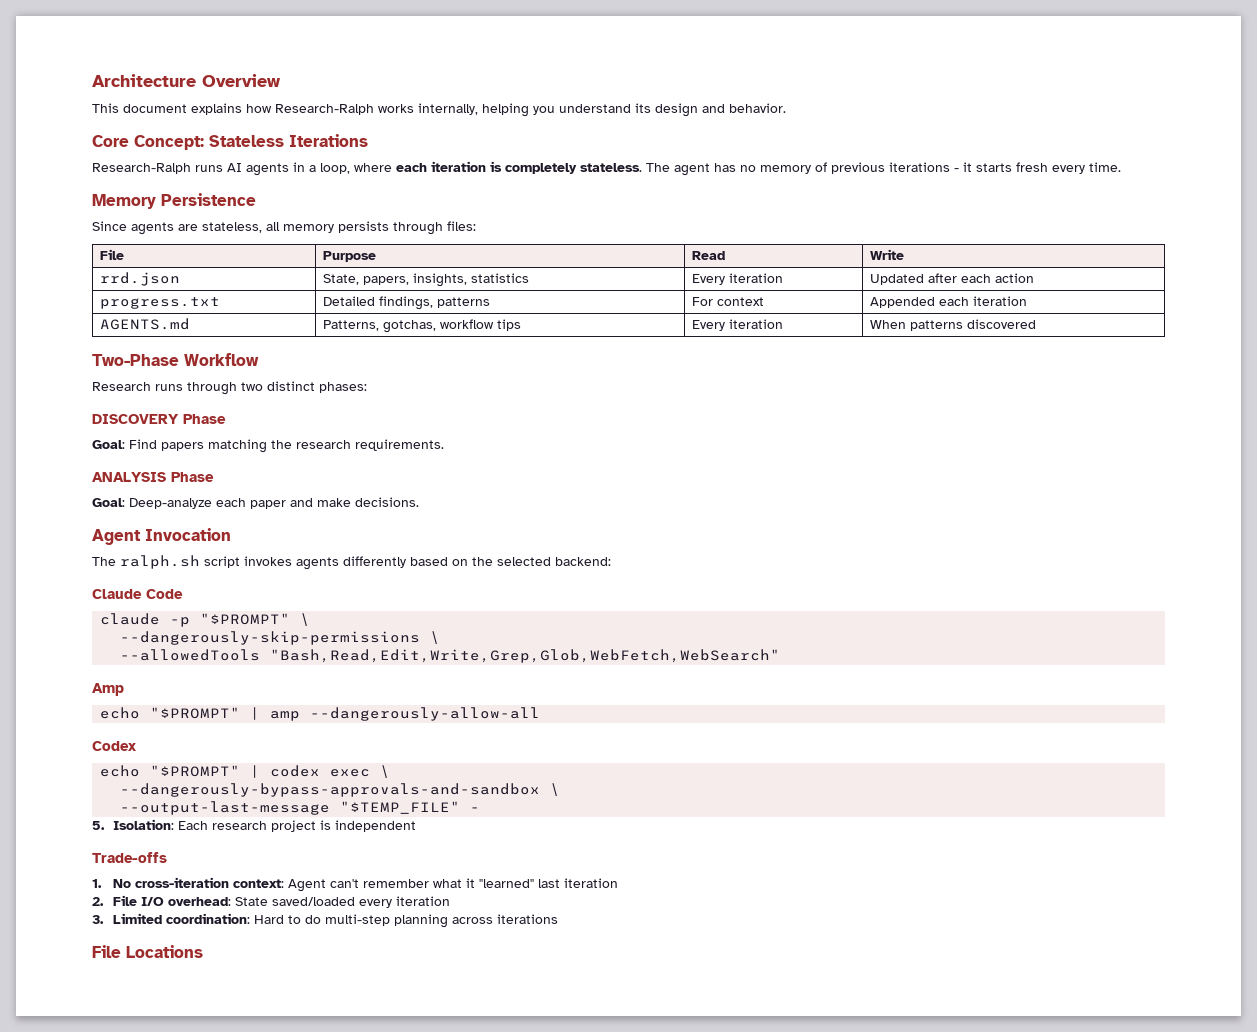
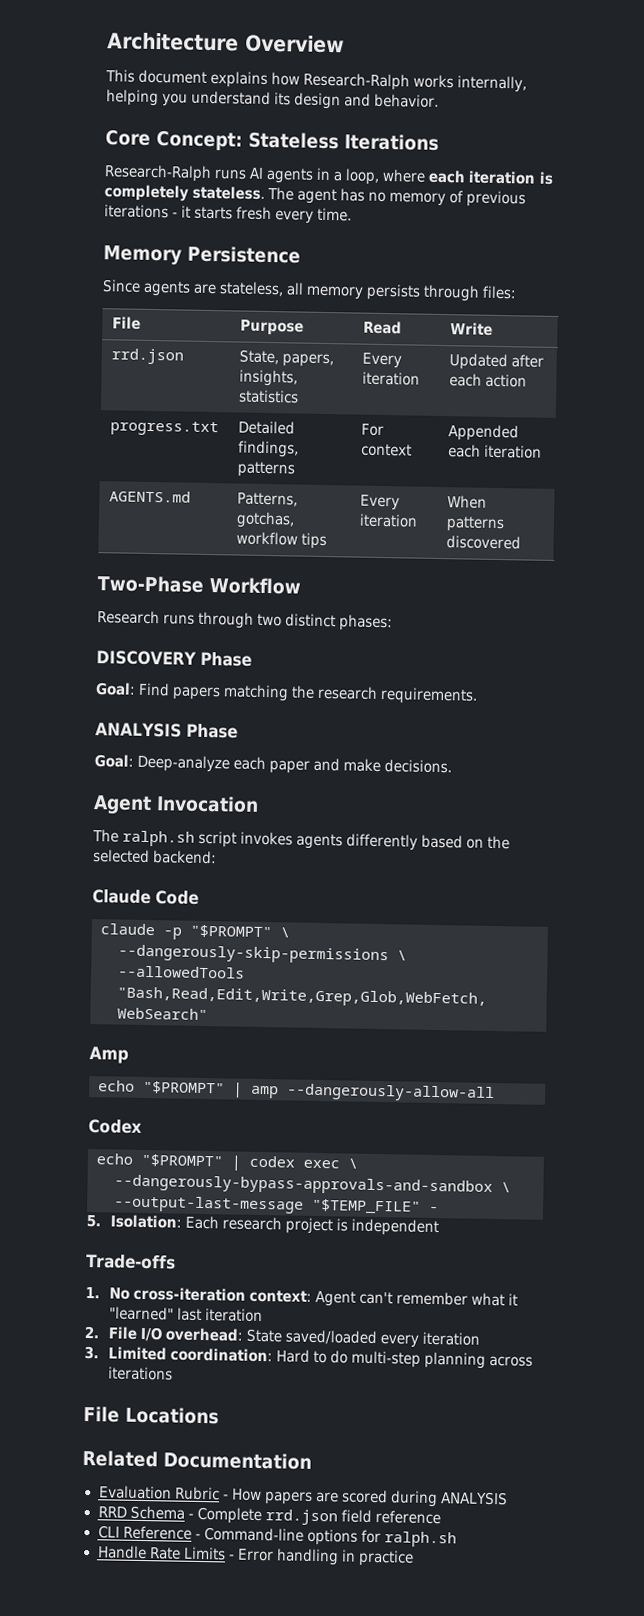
(203, 951) none -> [82,1449,312,1470] [98,1485,508,1508] [97,1505,441,1526] [97,1525,457,1548] [97,1545,414,1567] // Related Documentation // Evaluation Rubric - How papers are scored during ANALYSIS // RRD Schema - Complete rrd.json field reference // CLI Reference - Command-line options for ralph.sh // Handle Rate Limits - Error handling in practice

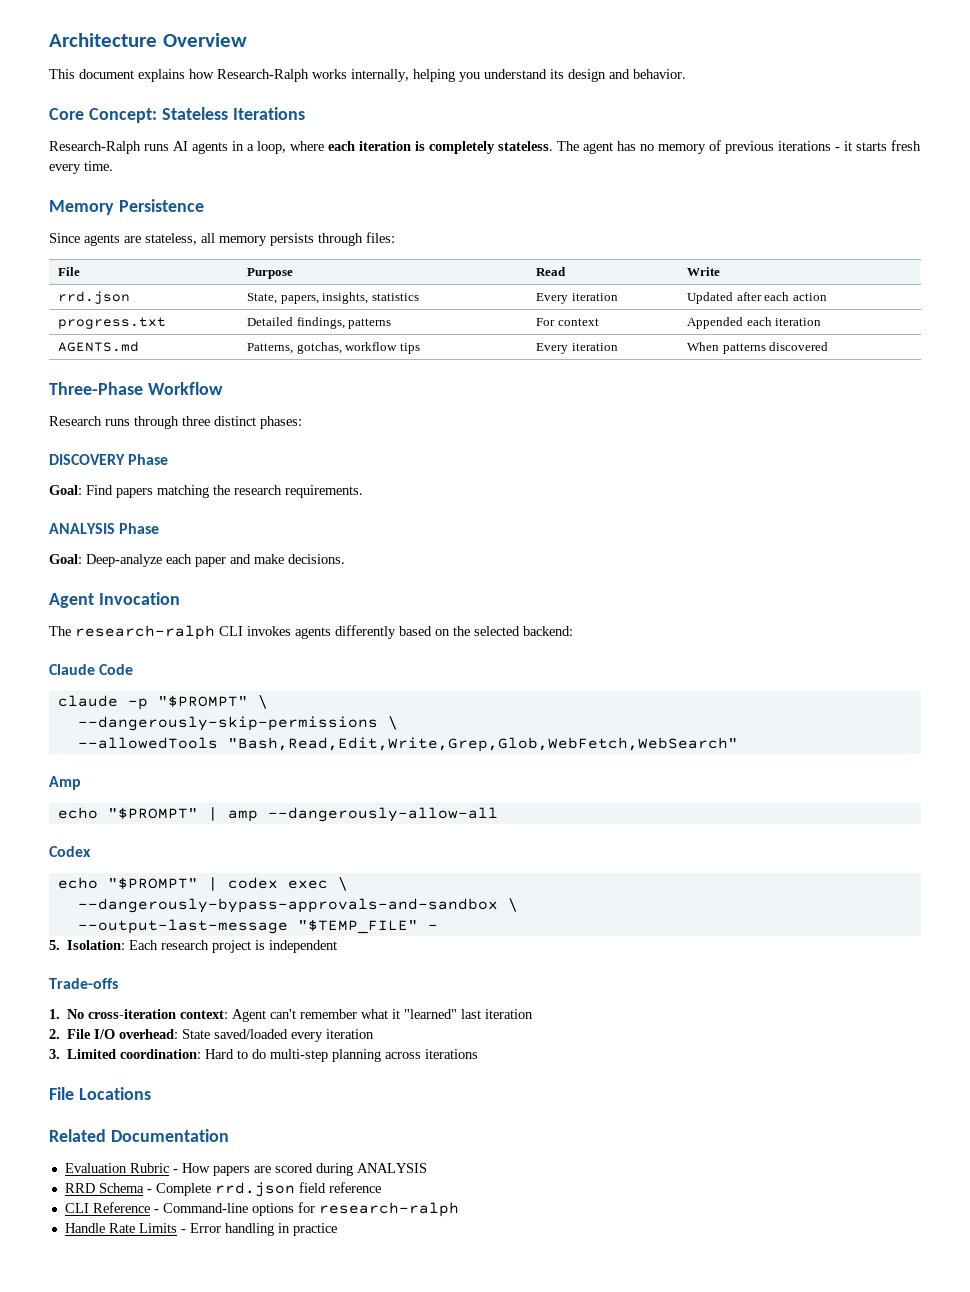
[97,575,204,593] Two-Phase -> [49,382,143,395] Three-Phase
[257,613,283,627] two -> [182,416,210,426] three
[122,830,238,848] ralph.sh script -> [75,625,243,640] research-ralph CLI
[383,1531,457,1548] ralph.sh -> [318,1202,459,1217] research-ralph

